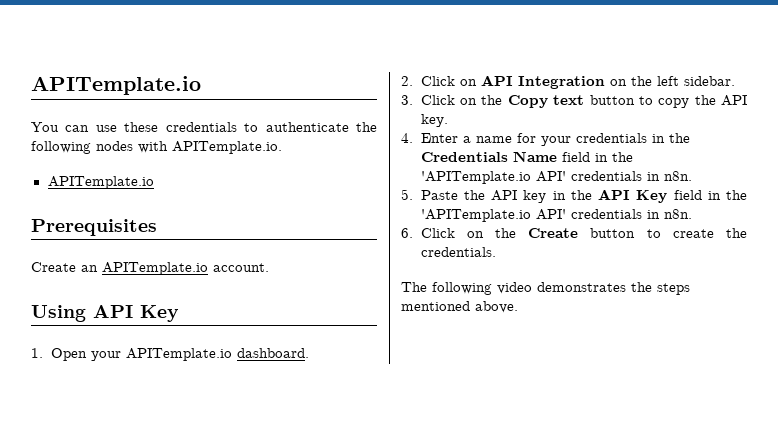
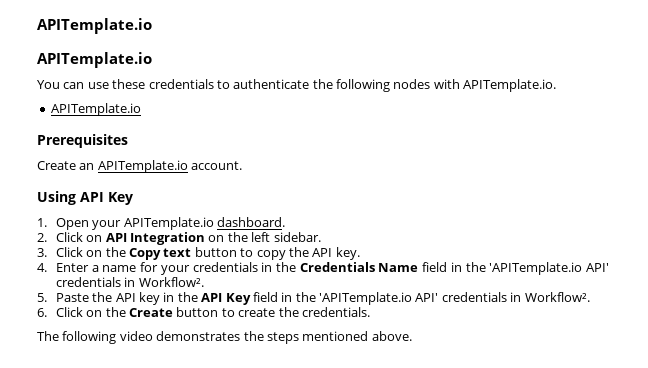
[31,76,201,95] APITemplate.io -> [37,18,152,34] [37,52,152,68] APITemplate.io // APITemplate.io
[663,171,692,181] n8n. -> [138,277,204,287] Workflow².
[663,209,692,219] n8n. -> [524,292,590,302] Workflow².

